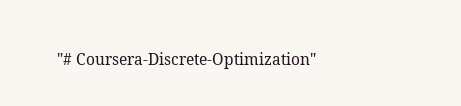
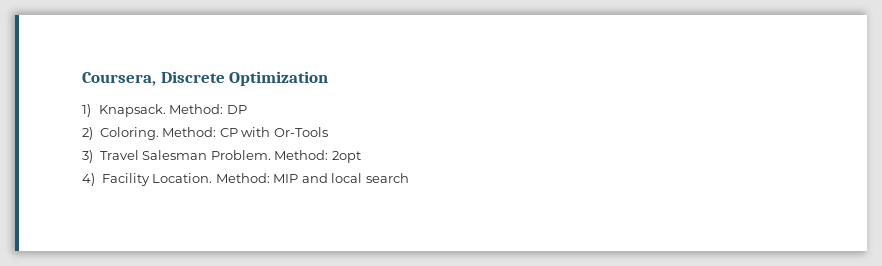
[57,52,317,69] "# Coursera-Discrete-Optimization" -> [82,71,329,86] [82,104,247,117] [82,127,328,140] [82,150,361,163] [82,173,409,186] Coursera, Discrete Optimization // 1) Knapsack. Method: DP // 2) Coloring. Method: CP with Or-Tools // 3) Travel Salesman Problem. Method: 2opt // 4) Facility Location. Method: MIP and local search

